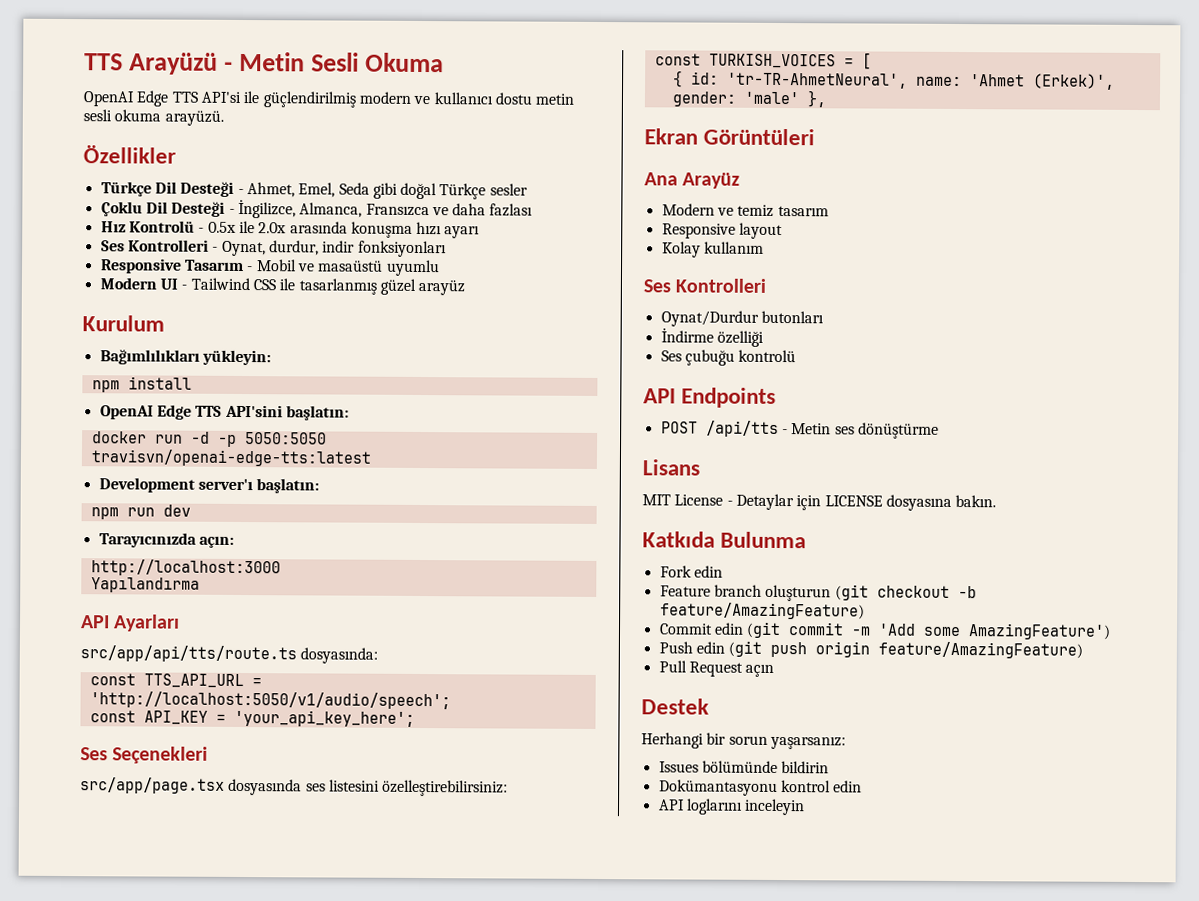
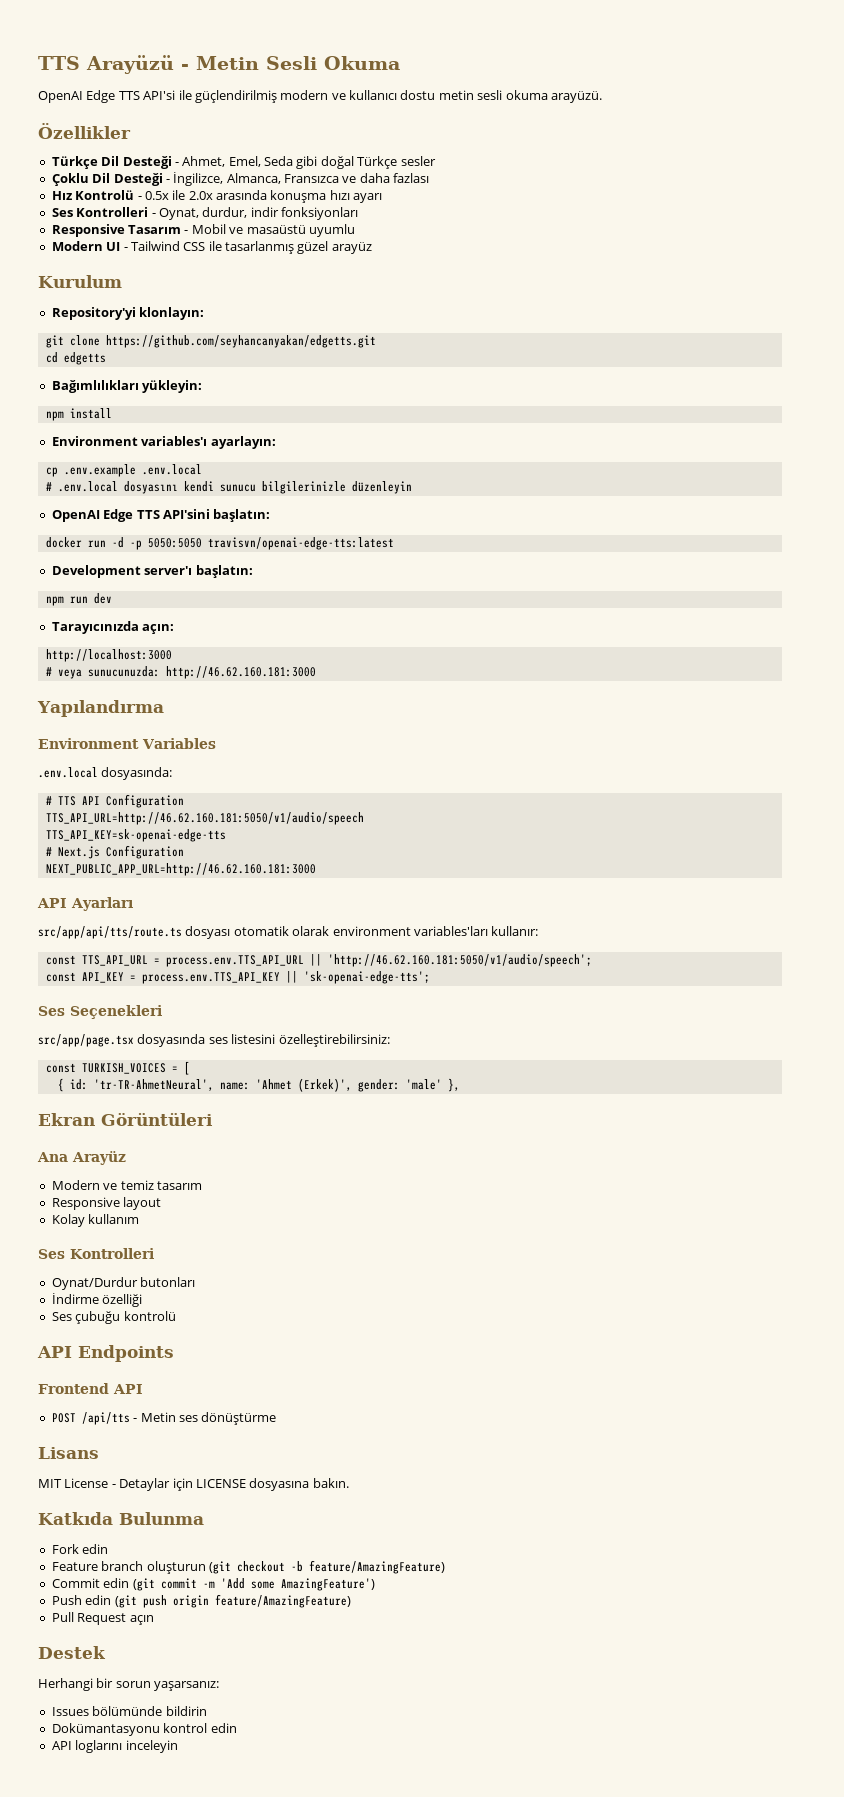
[99,349,271,366] [91,376,192,393] Bağımlılıkları yükleyin: // npm install -> [51,307,205,320] [45,335,376,348] [45,352,106,365] [51,380,203,393] [45,408,112,421] [51,436,276,449] [45,464,202,477] [45,481,412,494] Repository'yi klonlayın: // git clone https://github.com/seyhancanyakan/edgetts.git // cd edgetts // Bağımlılıkları yükleyin: // npm install // Environment variables'ı ayarlayın: // cp .env.example .env.local // # .env.local dosyasını kendi sunucu bilgilerinizle düzenleyin
[90,577,200,593] [80,614,181,632] [80,645,379,664] Yapılandırma // API Ayarları // src/app/api/tts/route.ts dosyasında: -> [45,666,316,679] [37,700,164,717] [38,738,216,749] [38,767,173,780] [45,794,184,808] [45,812,364,825] [45,829,226,842] [45,845,184,859] [45,863,316,876] [37,897,133,911] [38,926,539,939] # veya sunucunuzda: http://46.62.160.181:3000 // Yapılandırma // Environment Variables // .env.local dosyasında: // # TTS API Configuration // TTS_API_URL=http://46.62.160.181:5050/v1/audio/speech // TTS_API_KEY=sk-openai-edge-tts // # Next.js Configuration // NEXT_PUBLIC_APP_URL=http://46.62.160.181:3000 // API Ayarları // src/app/api/tts/route.ts dosyası otomatik olarak environment variables'ları kullanır:
[89,691,451,710] 'http://localhost:5050/v1/audio/speech'; -> [165,954,592,967] process.env.TTS_API_URL || 'http://46.62.160.181:5050/v1/audio/speech';
[233,709,415,727] 'your_api_key_here'; -> [141,971,430,984] process.env.TTS_API_KEY || 'sk-openai-edge-tts';
(777, 397) none -> [38,1383,143,1394] // Frontend API

